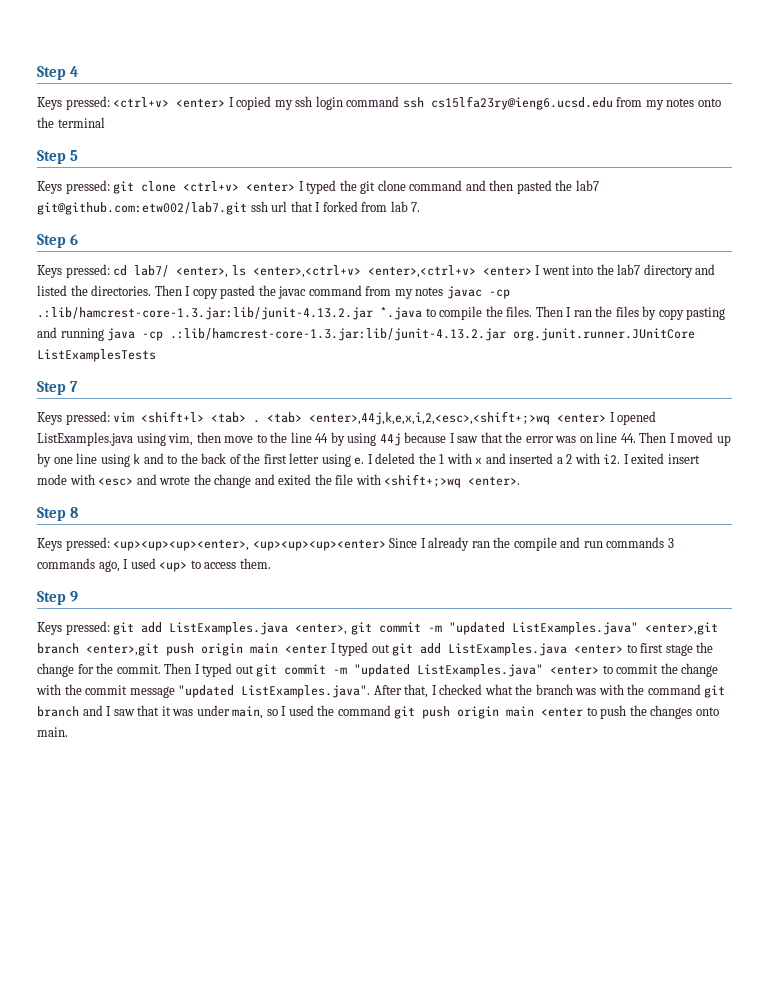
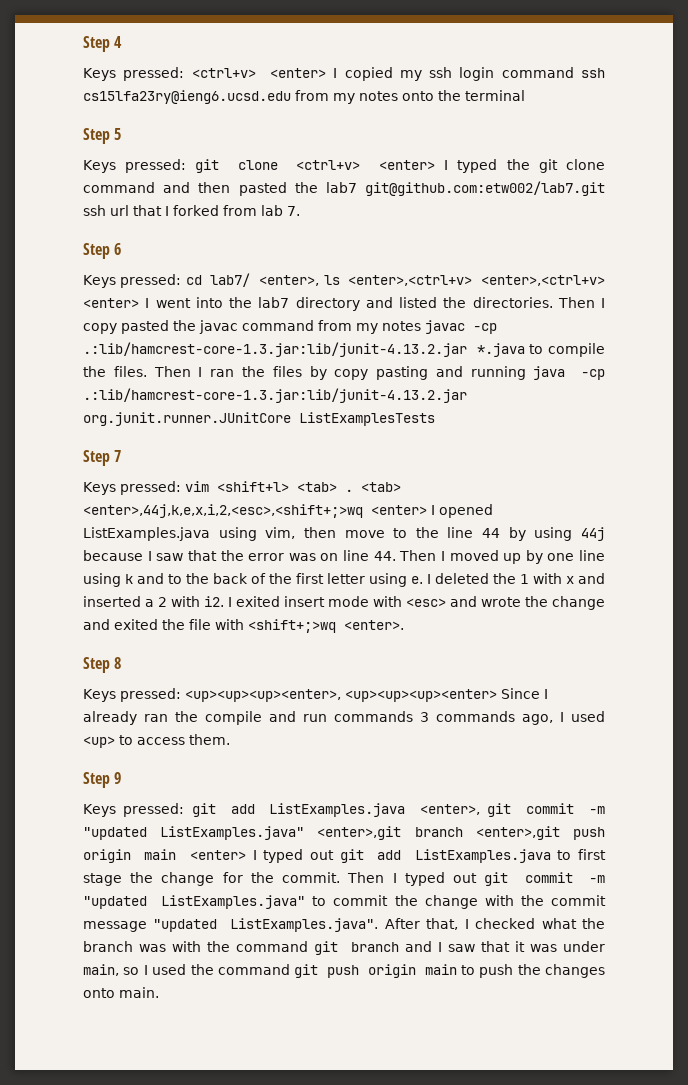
[285,644,327,654] <enter -> [189,850,246,860] <enter>
[574,644,624,654] <enter> -> (551, 856) none
[550,665,600,675] <enter> -> (306, 902) none
[541,707,584,717] <enter -> (457, 969) none

